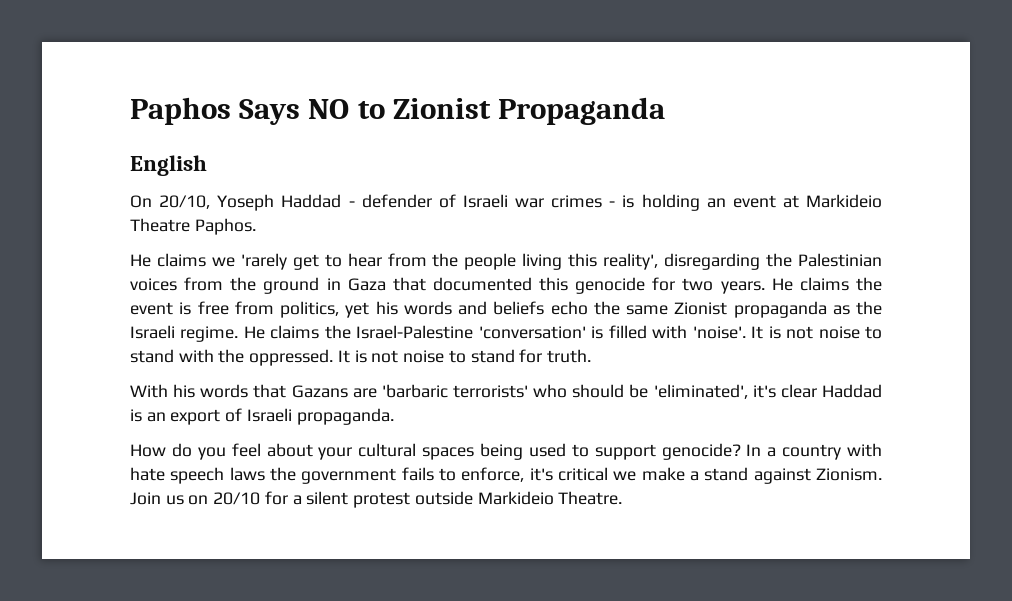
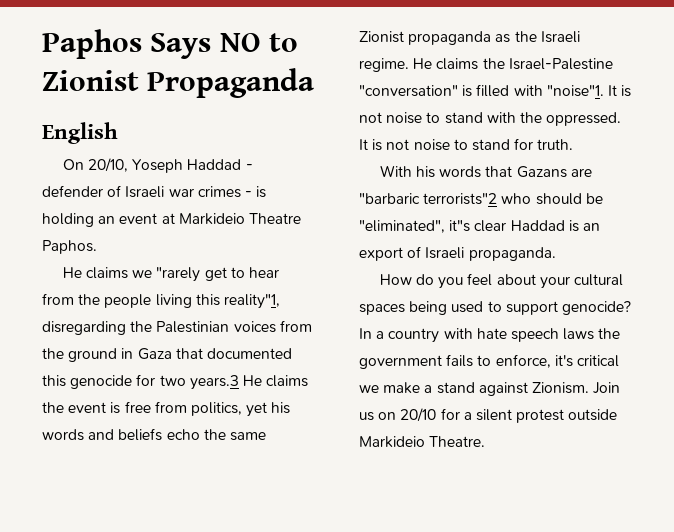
[240,253,287,270] 'rarely -> [156,267,201,282] "rarely
[603,253,659,270] reality', -> [223,294,280,309] reality"1,
[720,281,765,294] years. -> [189,375,239,390] years.3
[478,326,586,339] 'conversation' -> [359,85,458,97] "conversation"
[692,326,746,339] 'noise'. -> [546,85,604,97] "noise"1.
[381,384,528,398] 'barbaric terrorists' -> [359,193,498,205] "barbaric terrorists"2
[653,384,776,399] 'eliminated', it's -> [359,220,471,233] "eliminated", it"s

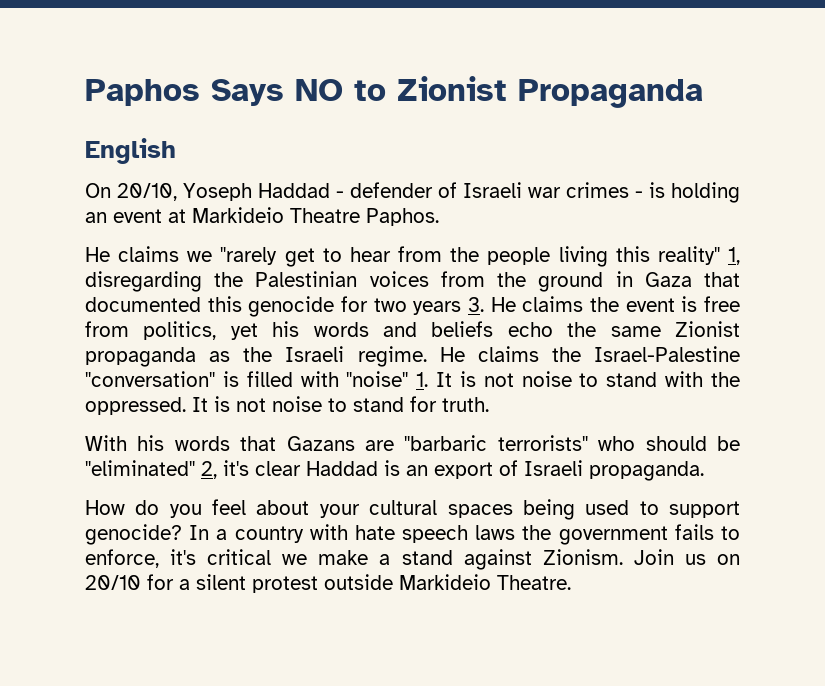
[223,294,280,309] reality"1, -> [657,246,740,265] reality" 1,
[189,375,239,390] years.3 -> [413,297,485,315] years 3.
[546,85,604,97] "noise"1. -> [346,371,429,387] "noise" 1.
[423,193,498,205] terrorists"2 -> [497,435,588,451] terrorists"
[359,220,471,233] "eliminated", it"s -> [85,460,249,479] "eliminated" 2, it's

